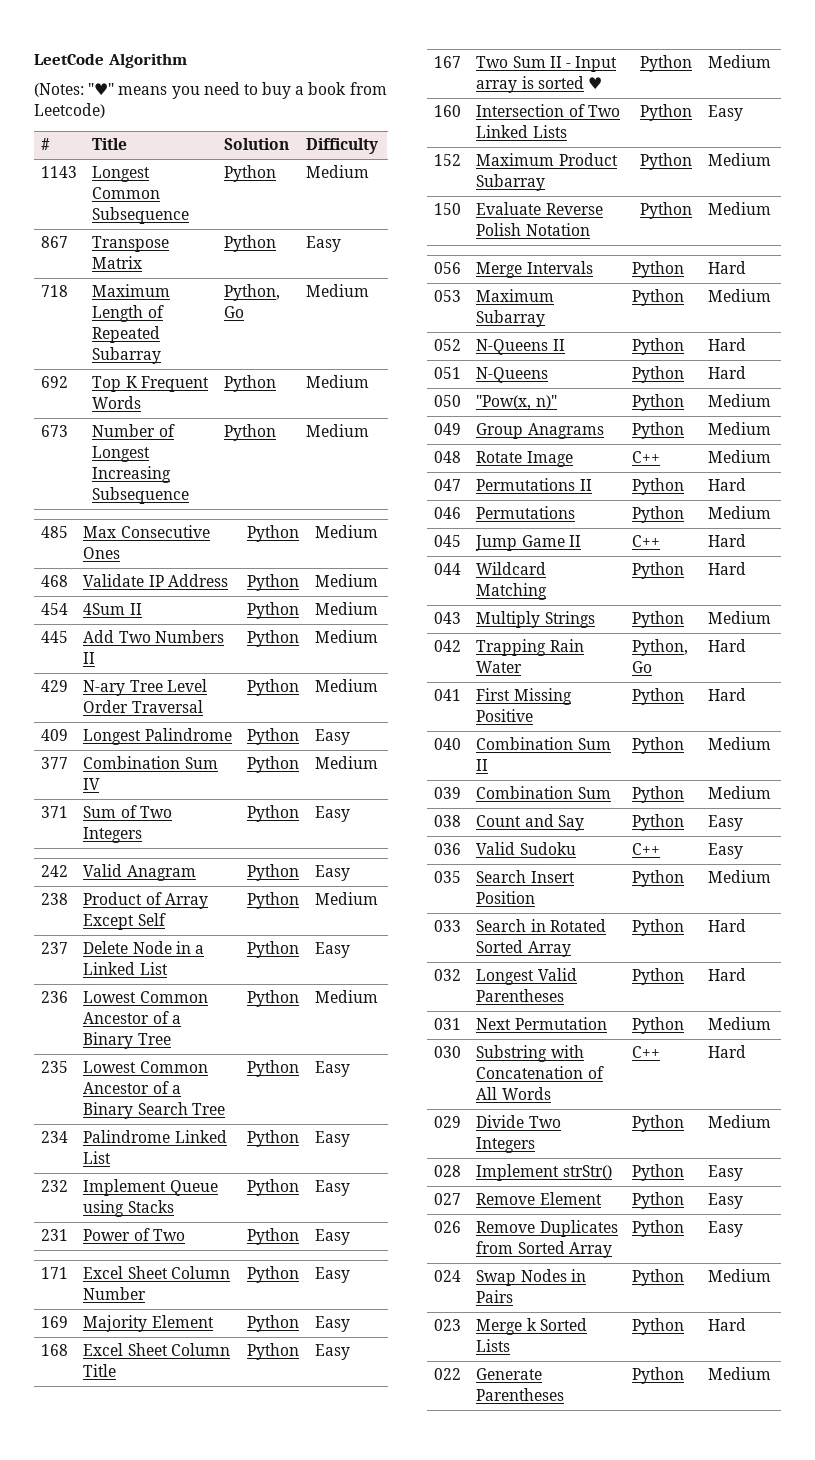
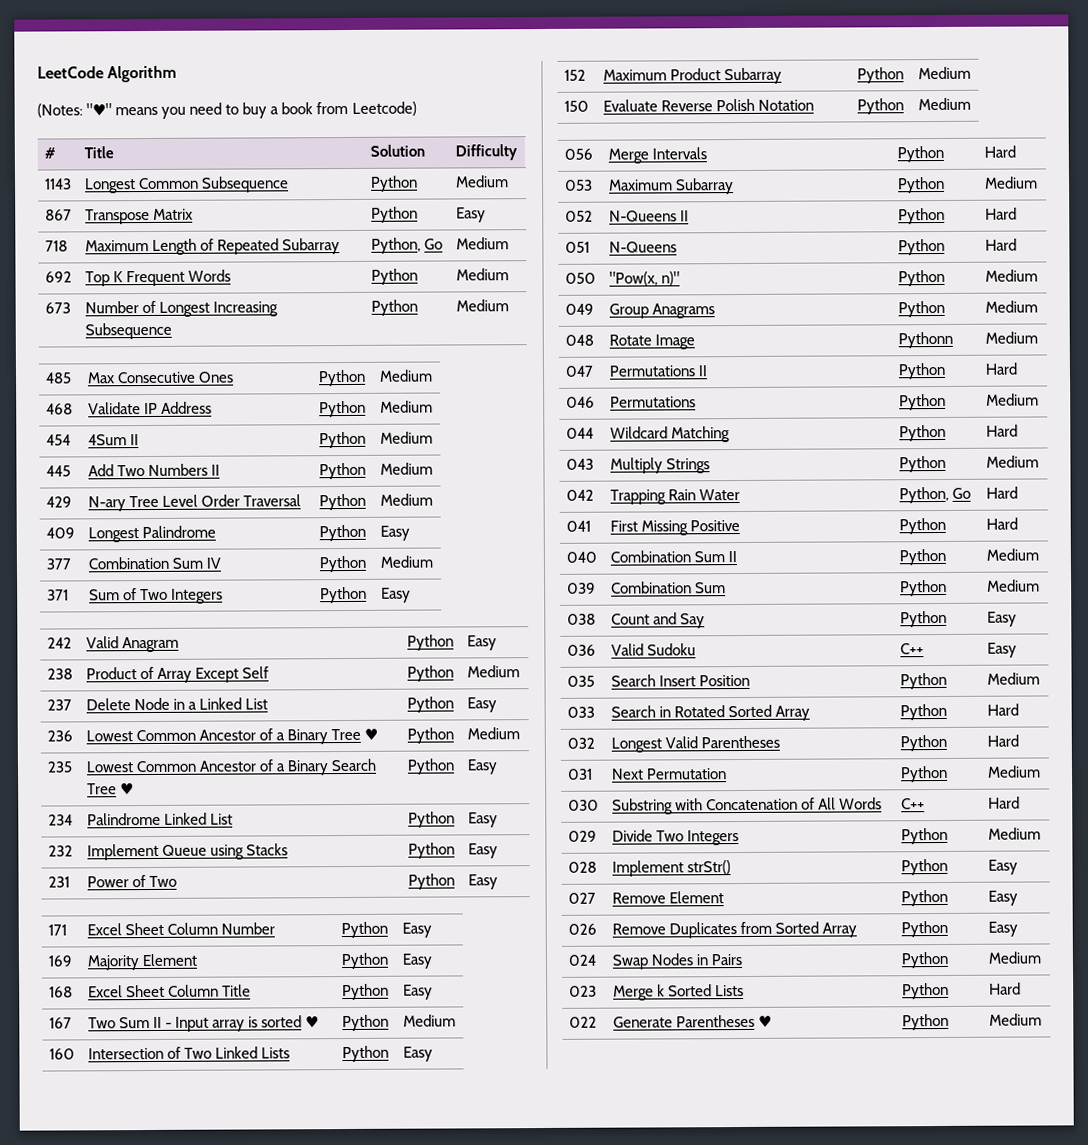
(171, 1039) none -> [364,728,379,740] ♥
(225, 1109) none -> [119,783,134,795] ♥
[632,451,661,463] C++ -> [897,331,953,349] Pythonn
[434,535,462,547] [475,535,581,551] [632,535,661,547] [708,534,747,547] // 045 | Jump Game II | C++ | Hard -> (1039, 399) none
(565, 1394) none -> [757,1015,772,1027] ♥

